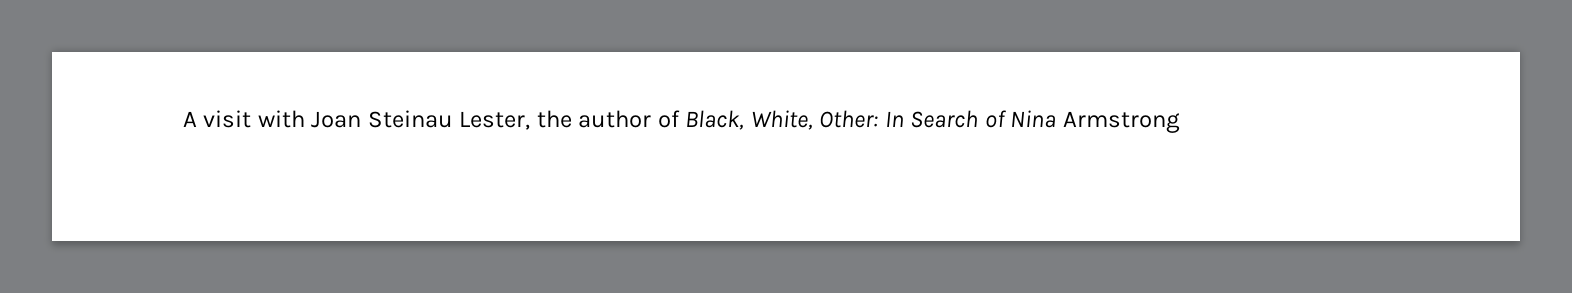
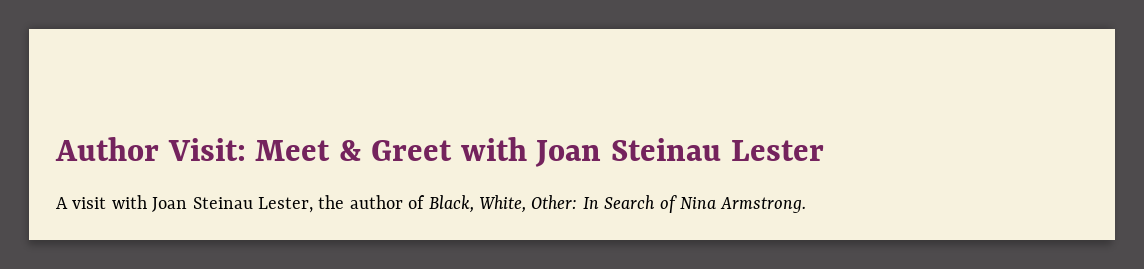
(183, 119) none -> [55,137,824,167] Author Visit: Meet & Greet with Joan Steinau Lester //
[1062,111,1180,133] Armstrong -> [720,197,807,213] Armstrong.

